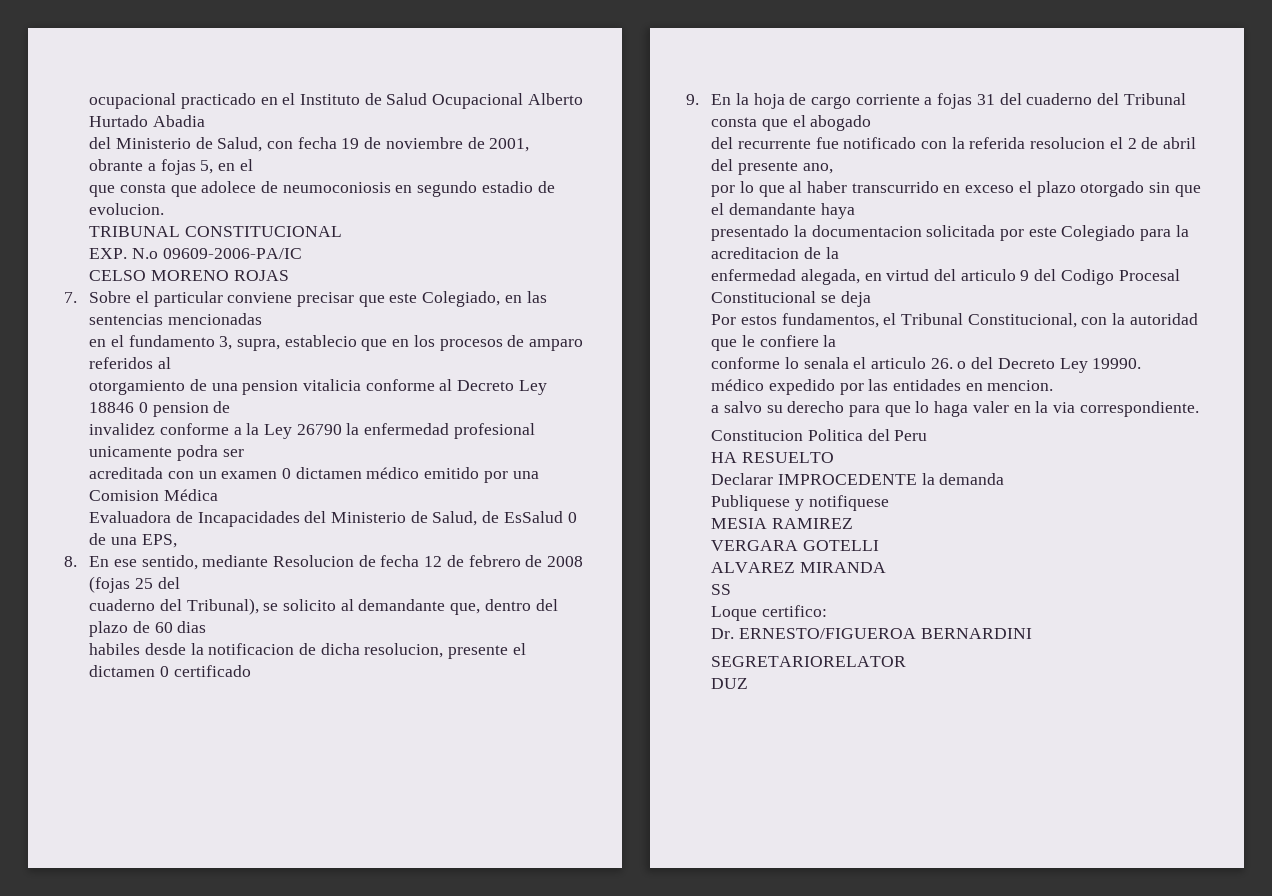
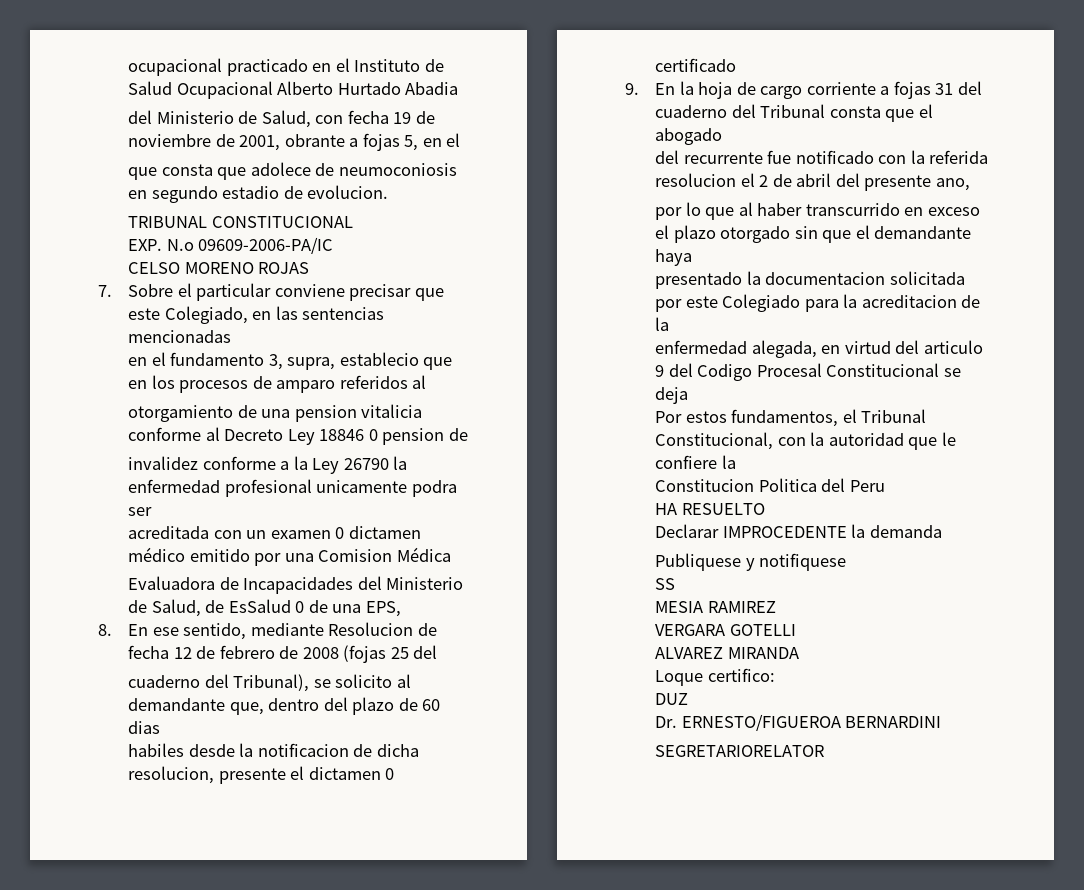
[711,357,1142,373] [711,379,1054,395] [711,401,1199,417] // conforme lo senala el articulo 26. o del Decreto Ley 19990. // médico expedido por las entidades en mencion. // a salvo su derecho para que lo haga valer en la via correspondiente. -> (736, 462) none
(889, 503) none -> [655,578,676,590] // SS
[711,584,732,595] // SS -> (799, 653) none
(827, 611) none -> [655,693,689,705] // DUZ
[711,678,749,689] // DUZ -> (825, 751) none

